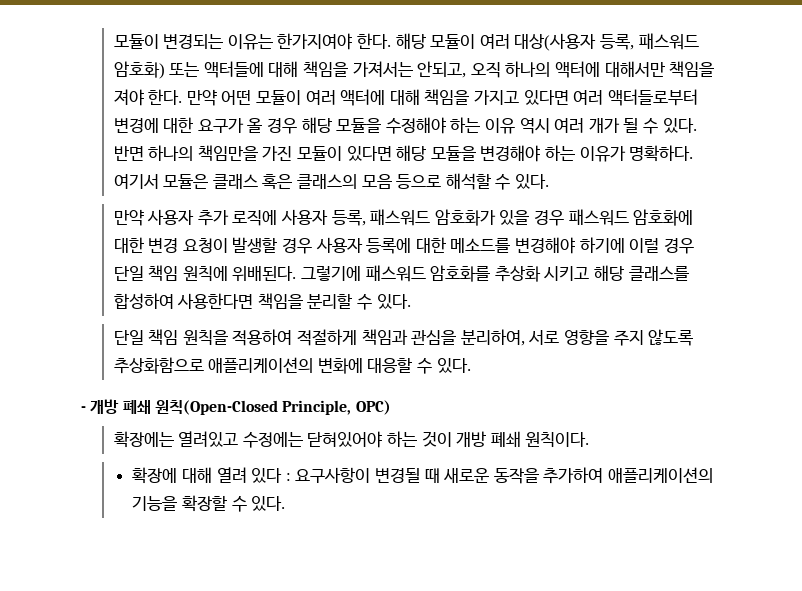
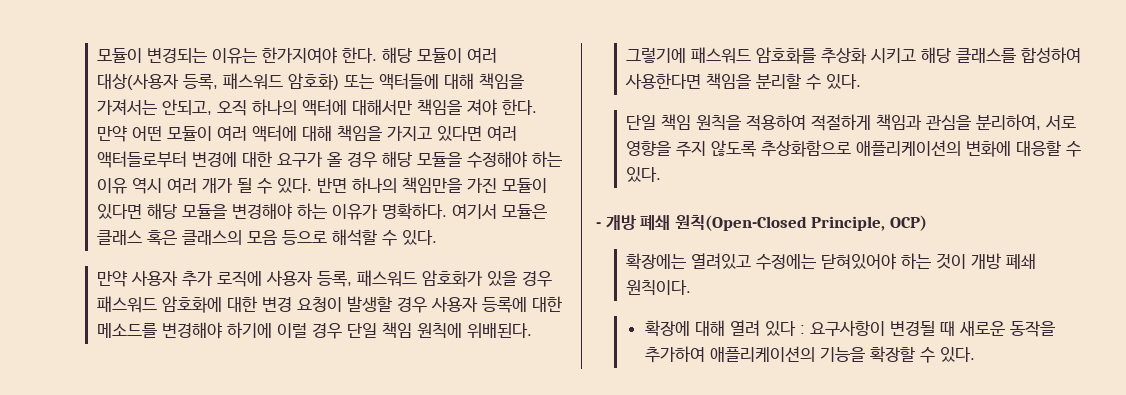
[355,400,391,415] OPC) -> [889,215,927,231] OCP)

